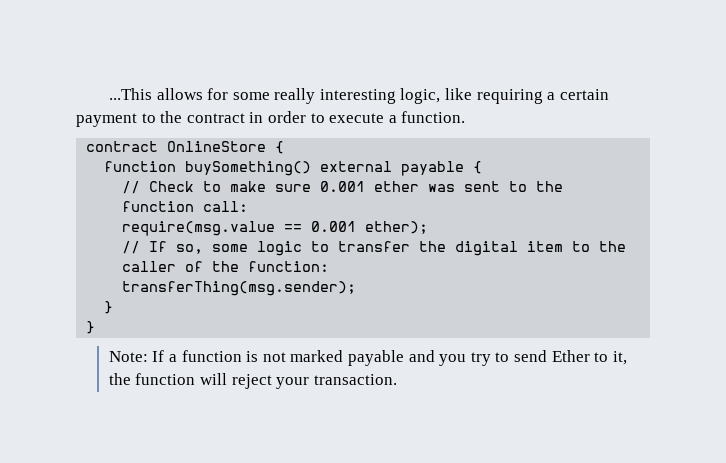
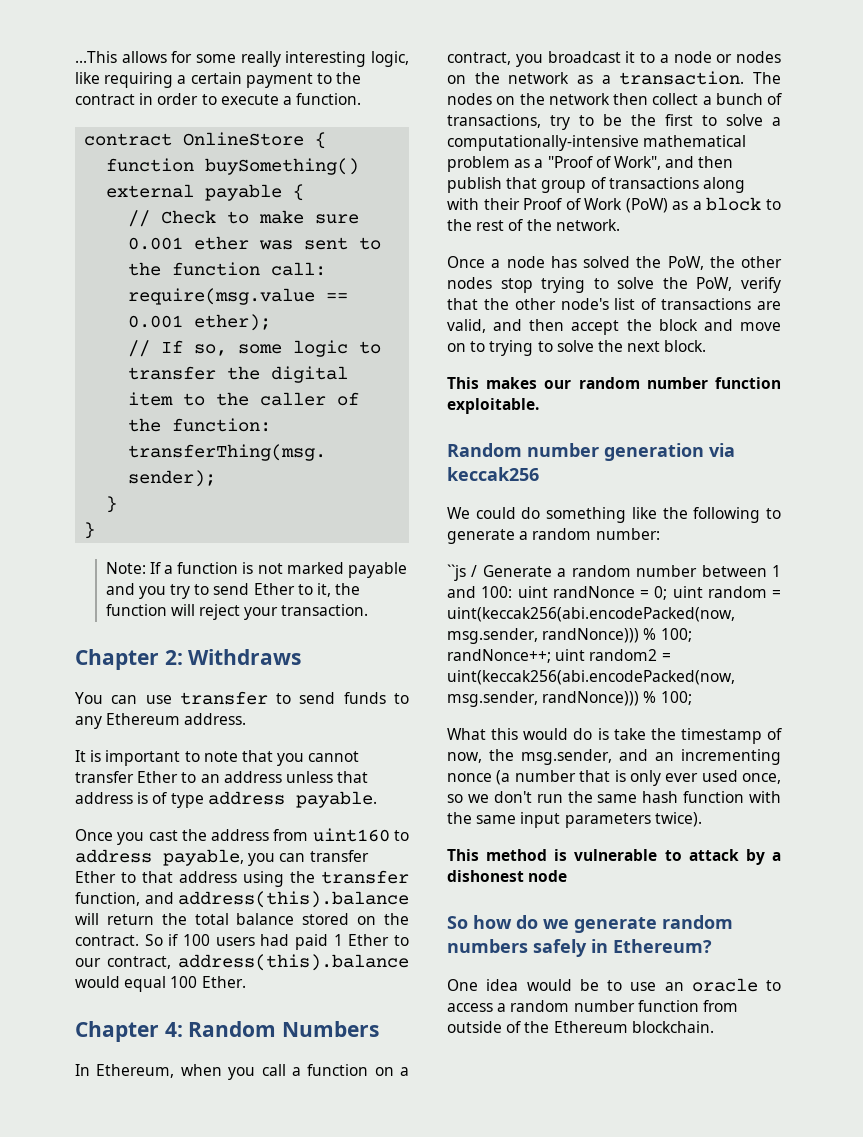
(397, 379) none -> [75,649,302,670] [75,691,409,705] [75,713,247,729] [75,750,360,766] [75,771,369,783] [75,791,377,808] [75,828,409,845] [75,849,369,866] [75,870,409,887] [75,891,409,908] [75,913,409,925] [75,934,409,950] [75,954,409,971] [75,976,246,992] [75,1021,380,1042] [75,1064,409,1080] [447,51,781,67] [447,71,781,85] [447,93,782,105] [447,114,781,130] [447,135,747,151] [447,156,734,172] [447,177,745,193] [447,197,781,213] [447,219,620,231] [447,256,782,270] [447,277,781,293] [447,298,781,310] [447,319,781,335] [447,340,707,356] [447,377,781,389] [447,398,539,414] [447,443,735,461] [447,467,539,481] [447,507,781,523] [447,528,660,544] [447,564,781,581] [447,586,781,600] [447,607,735,622] [447,628,692,644] [447,649,671,663] [447,670,735,685] [447,691,692,707] [447,728,782,744] [447,749,781,765] [447,770,781,786] [447,791,781,803] [447,812,702,828] [447,849,781,865] [447,870,568,882] [447,915,733,933] [447,939,712,957] [447,978,781,992] [447,1000,738,1012] [447,1021,714,1033] // Chapter 2: Withdraws // You can use transfer to send funds to any Ethereum address. // It is important to note that you cannot transfer Ether to an address unless that address is of type address payable. // Once you cast the address from uint160 to address payable, you can transfer Ether to that address using the transfer function, and address(this).balance will return the total balance stored on the contract. So if 100 users had paid 1 Ether to our contract, address(this).balance would equal 100 Ether. // Chapter 4: Random Numbers // In Ethereum, when you call a function on a contract, you broadcast it to a node or nodes on the network as a transaction. The nodes on the network then collect a bunch of transactions, try to be the first to solve a computationally-intensive mathematical problem as a "Proof of Work", and then publish that group of transactions along with their Proof of Work (PoW) as a block to the rest of the network. // Once a node has solved the PoW, the other nodes stop trying to solve the PoW, verify that the other node's list of transactions are valid, and then accept the block and move on to trying to solve the next block. // This makes our random number function exploitable. // Random number generation via keccak256 // We could do something like the following to generate a random number: // ``js / Generate a random number between 1 and 100: uint randNonce = 0; uint random = uint(keccak256(abi.encodePacked(now, msg.sender, randNonce))) % 100; randNonce++; uint random2 = uint(keccak256(abi.encodePacked(now, msg.sender, randNonce))) % 100; // What this would do is take the timestamp of now, the msg.sender, and an incrementing nonce (a number that is only ever used once, so we don't run the same hash function with the same input parameters twice). // This method is vulnerable to attack by a dishonest node // So how do we generate random numbers safely in Ethereum? // One idea would be to use an oracle to access a random number function from outside of the Ethereum blockchain.

